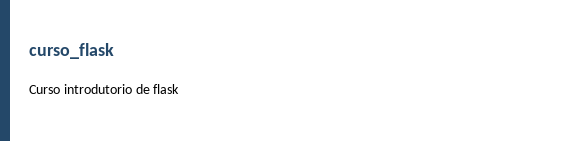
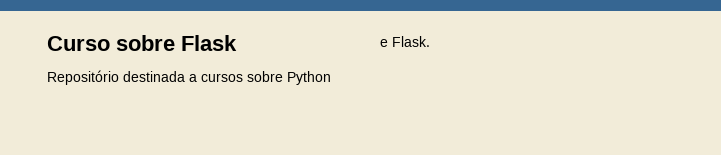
[29,43,114,59] [29,84,180,94] curso_flask // Curso introdutorio de flask -> [47,35,237,51] [47,70,331,85] [380,36,430,47] Curso sobre Flask // Repositório destinada a cursos sobre Python e Flask.

